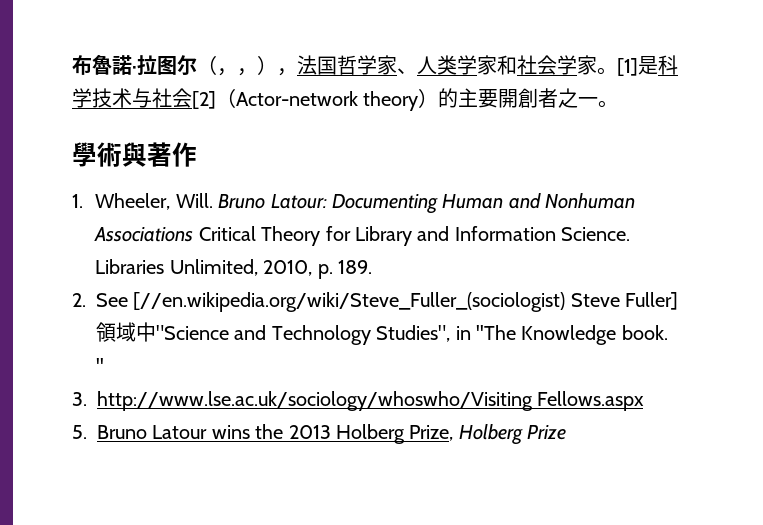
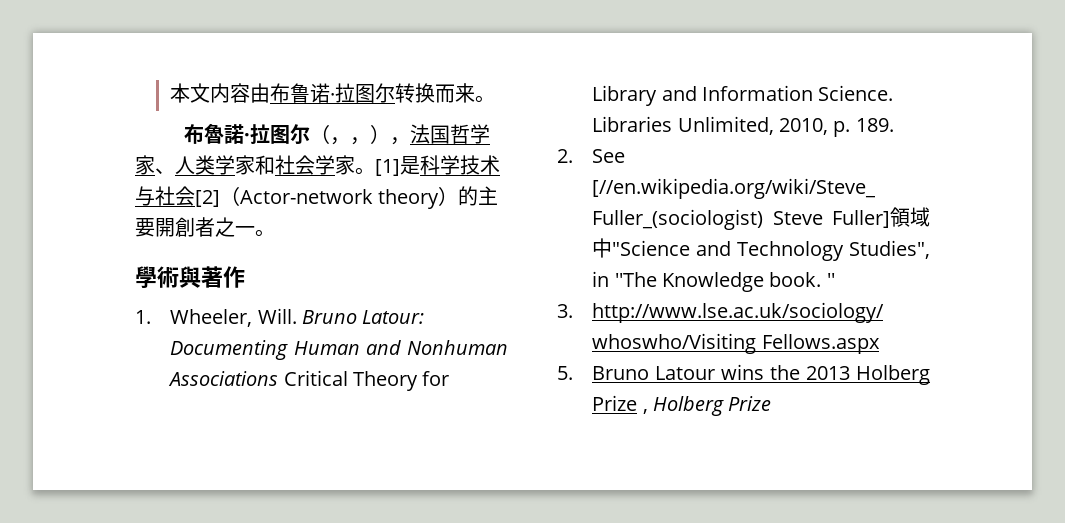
(72, 65) none -> [170,83,496,103] 本文内容由布鲁诺·拉图尔转换而来。 //
[409,425,454,441] Prize, -> [592,395,648,414] Prize ,

